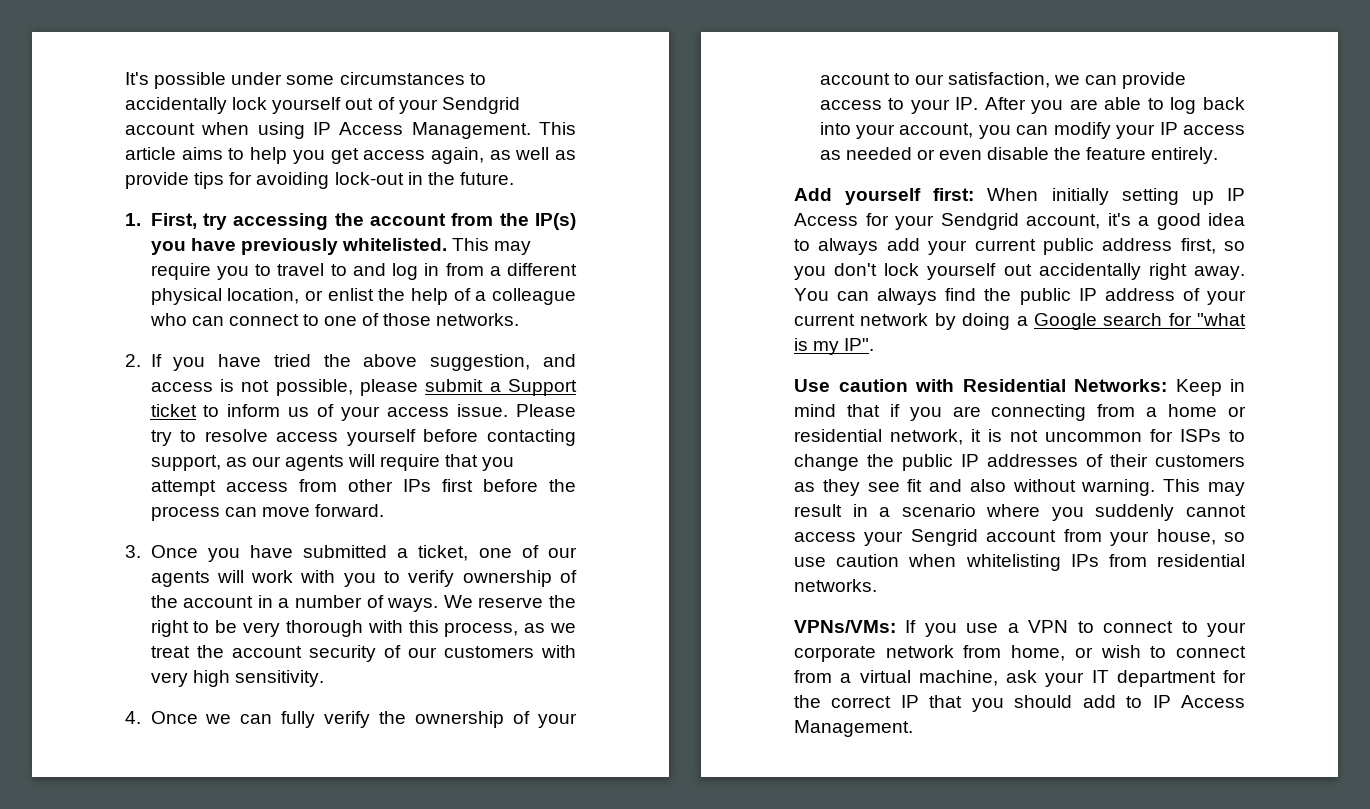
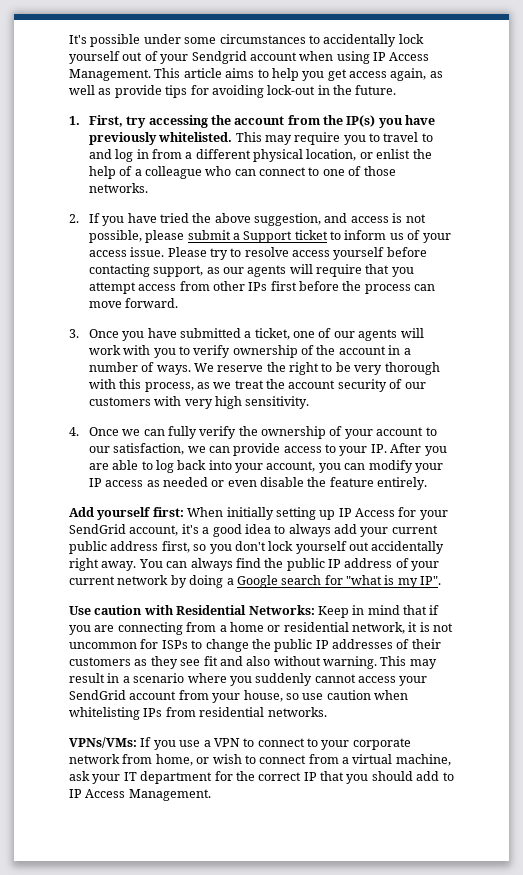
[940,213,1019,230] Sendgrid -> [69,524,126,534] SendGrid
[910,529,978,546] Sengrid -> [69,690,126,700] SendGrid

